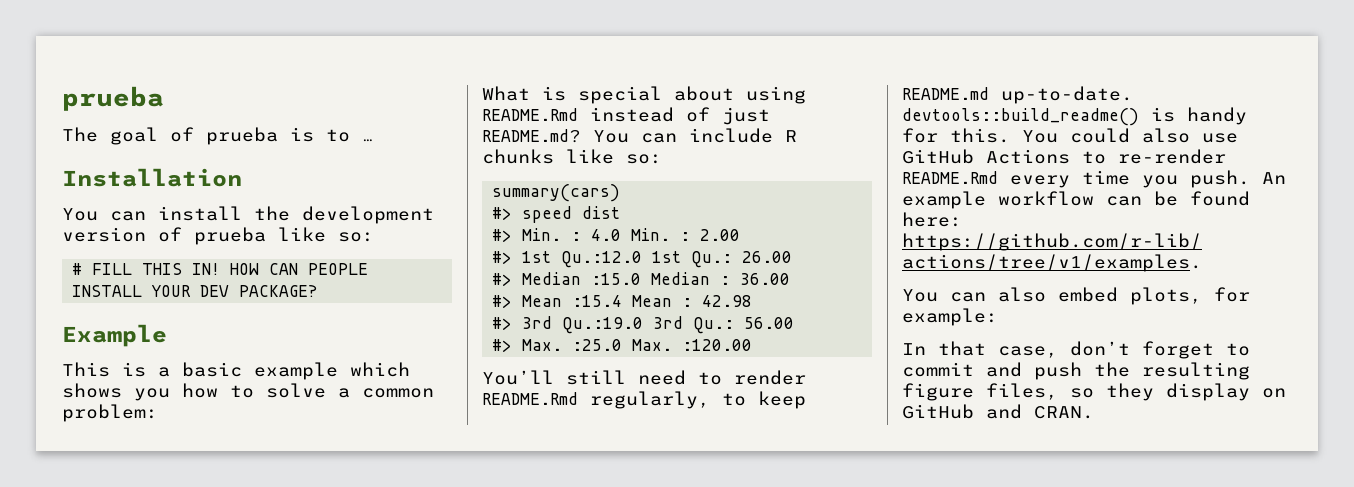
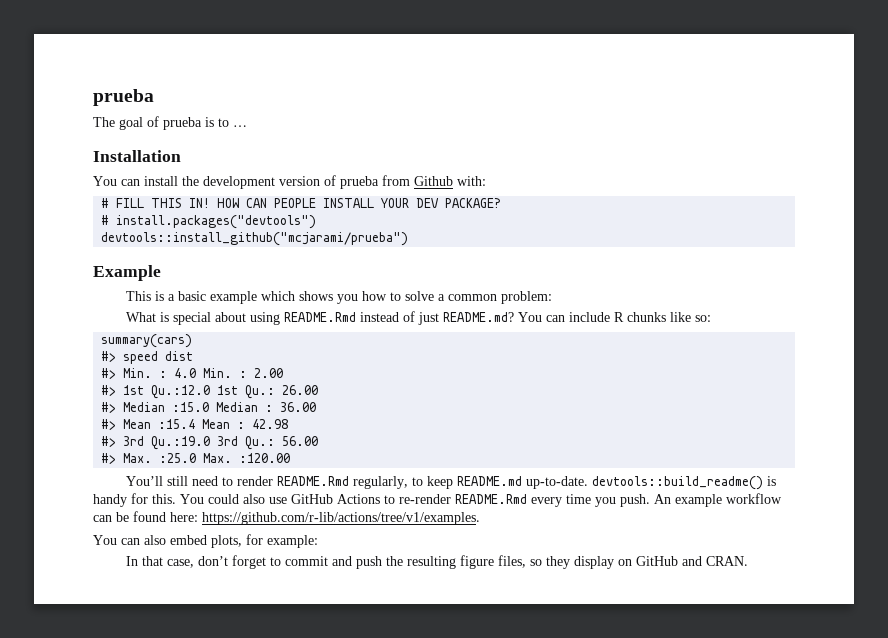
[278,227,374,242] like so: -> [382,175,486,186] from Github with:
(318, 291) none -> [101,215,317,229] [101,232,409,246] // # install.packages("devtools") // devtools::install_github("mcjarami/prueba")

